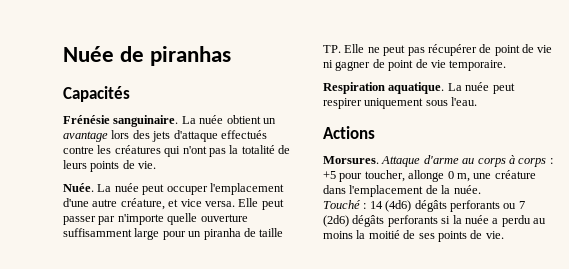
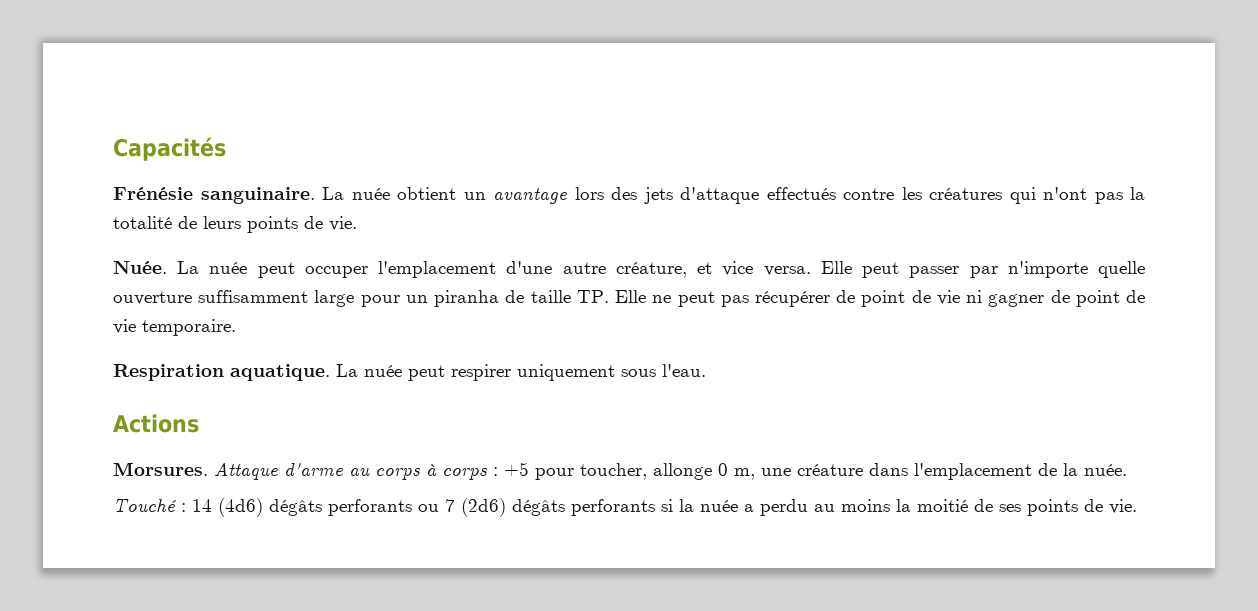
[63,46,232,66] Nuée de piranhas // -> (113, 149) none

